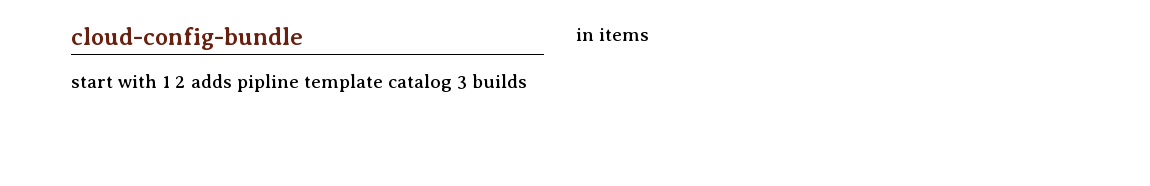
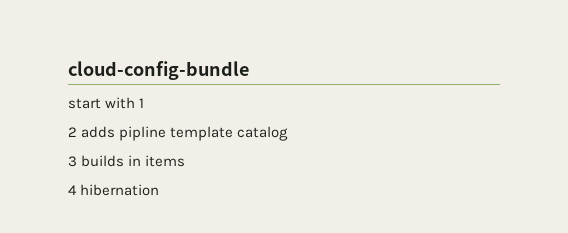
(171, 82) none -> (145, 103) //
(452, 83) none -> (289, 133) //
(650, 34) none -> [68,184,160,196] // 4 hibernation

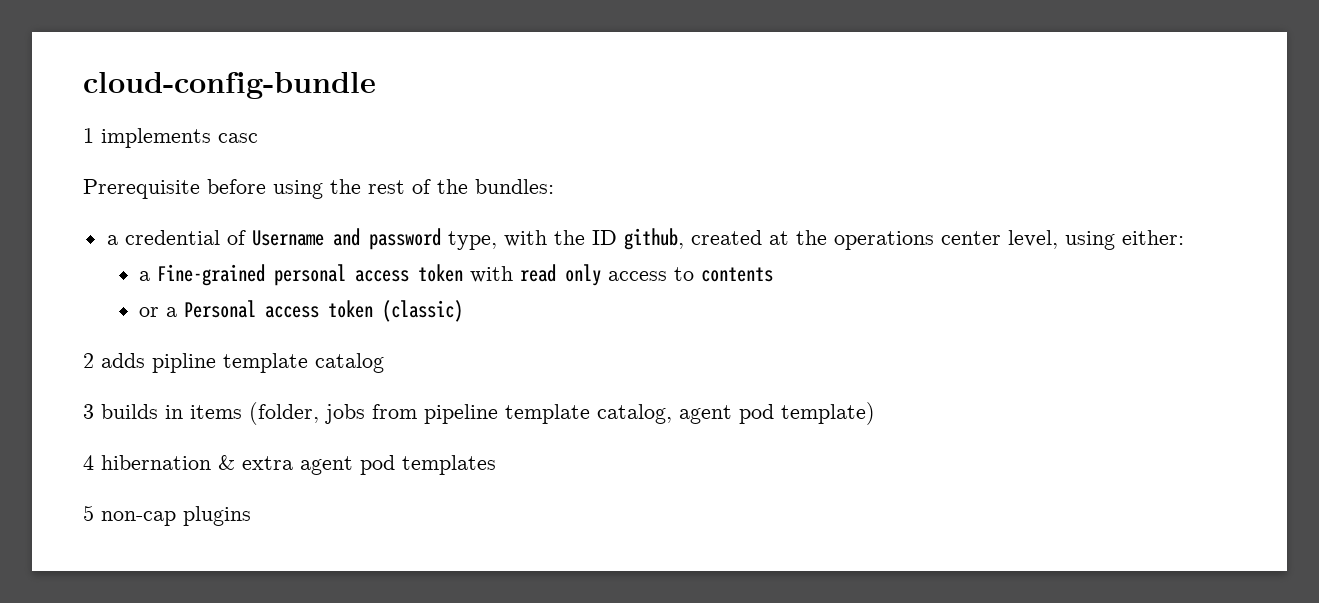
[68,97,145,109] start with 1 -> [83,128,258,148] [83,179,554,199] [106,228,1184,250] [139,264,774,286] [139,300,464,322] 1 implements casc // Prerequisite before using the rest of the bundles: // a credential of Username and password type, with the ID github, created at the operations center level, using either: // a Fine-grained personal access token with read only access to contents // or a Personal access token (classic)
[68,184,160,196] // 4 hibernation -> [249,402,875,425] [83,455,496,475] [83,505,251,526] (folder, jobs from pipeline template catalog, agent pod template) // 4 hibernation & extra agent pod templates // 5 non-cap plugins

